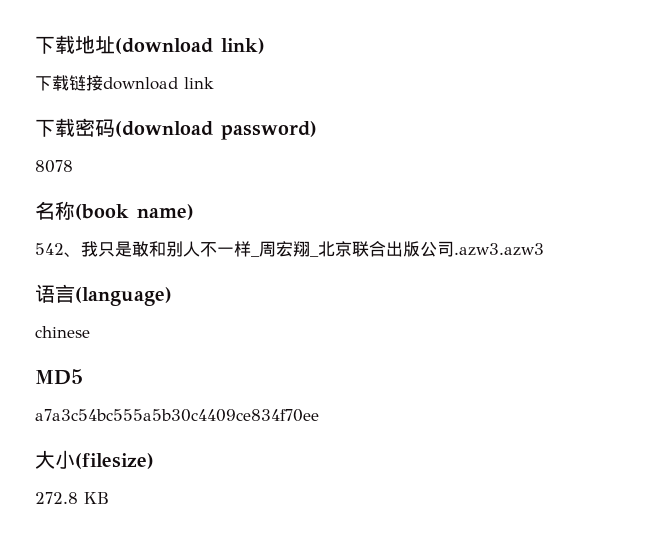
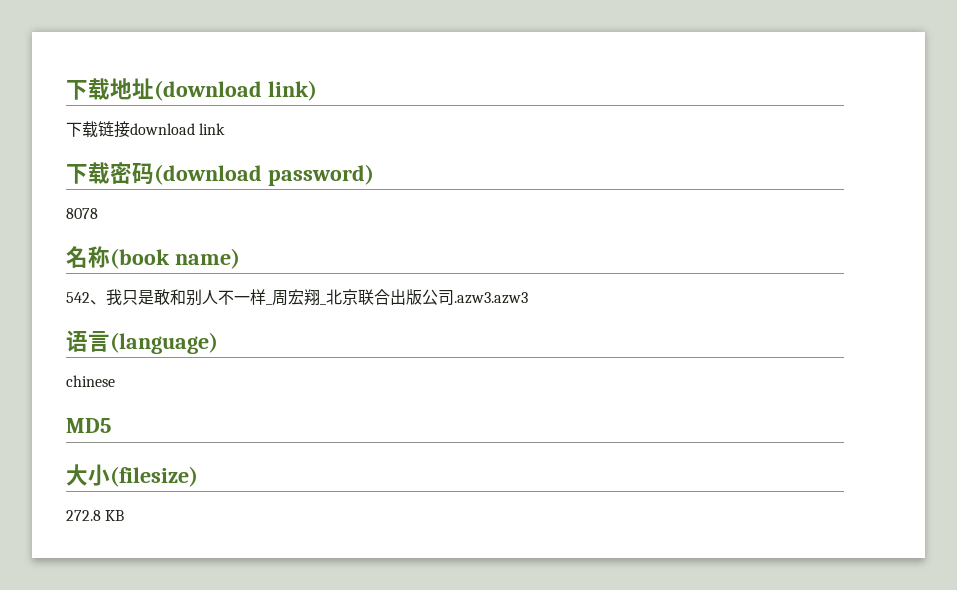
[35,409,319,422] // a7a3c54bc555a5b30c4409ce834f70ee -> (111, 425) none

